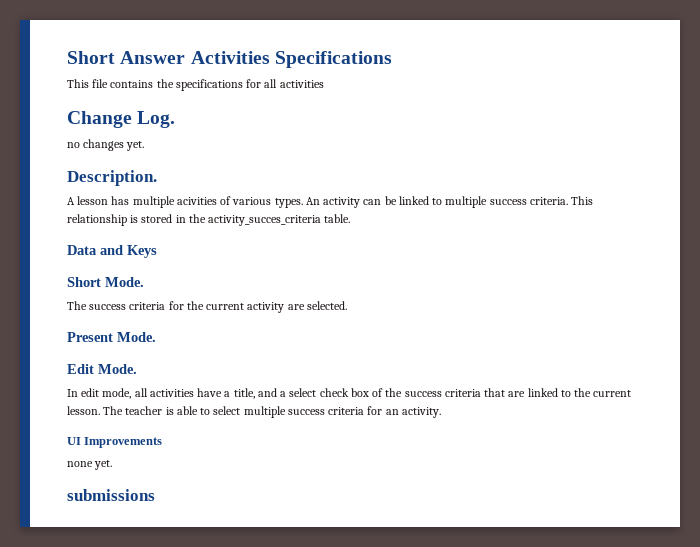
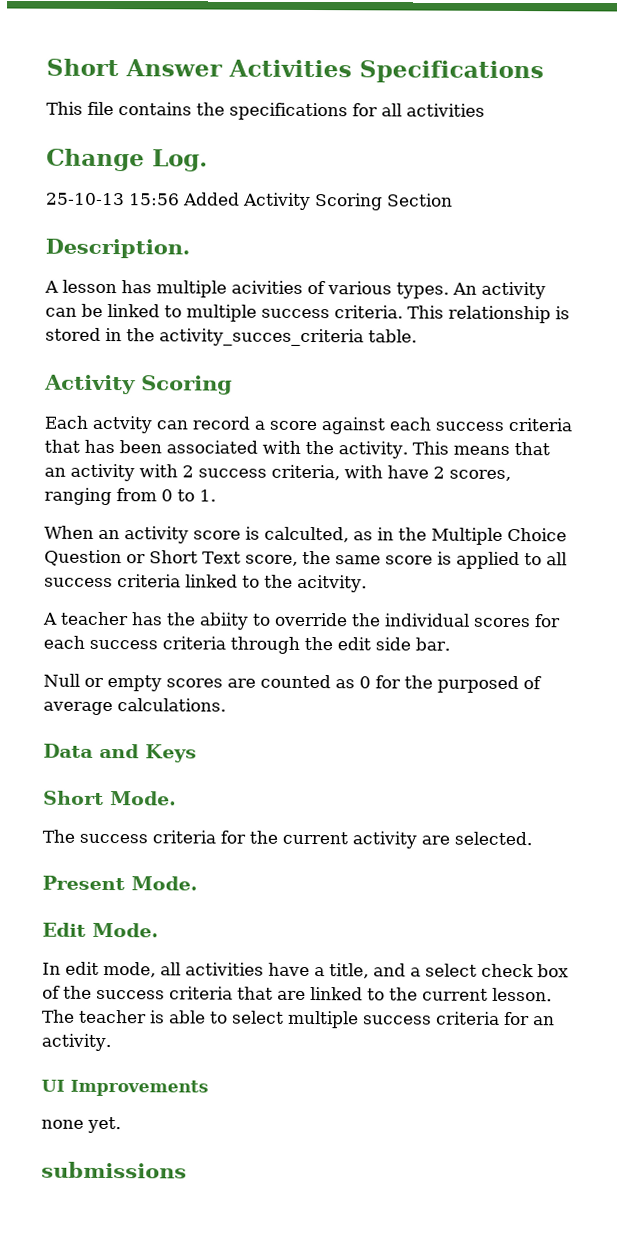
[67,139,145,151] no changes yet. -> [46,192,453,211] 25-10-13 15:56 Added Activity Scoring Section
(351, 218) none -> [44,374,233,395] [44,415,572,435] [44,439,550,459] [44,463,511,482] [44,487,216,506] [44,525,567,545] [44,549,567,570] [44,574,367,593] [42,611,561,630] [43,635,450,654] [43,673,542,694] [43,698,226,716] // Activity Scoring // Each actvity can record a score against each success criteria that has been associated with the activity. This means that an activity with 2 success criteria, with have 2 scores, ranging from 0 to 1. // When an activity score is calculted, as in the Multiple Choice Question or Short Text score, the same score is applied to all success criteria linked to the acitvity. // A teacher has the abiity to override the individual scores for each success criteria through the edit side bar. // Null or empty scores are counted as 0 for the purposed of average calculations.

